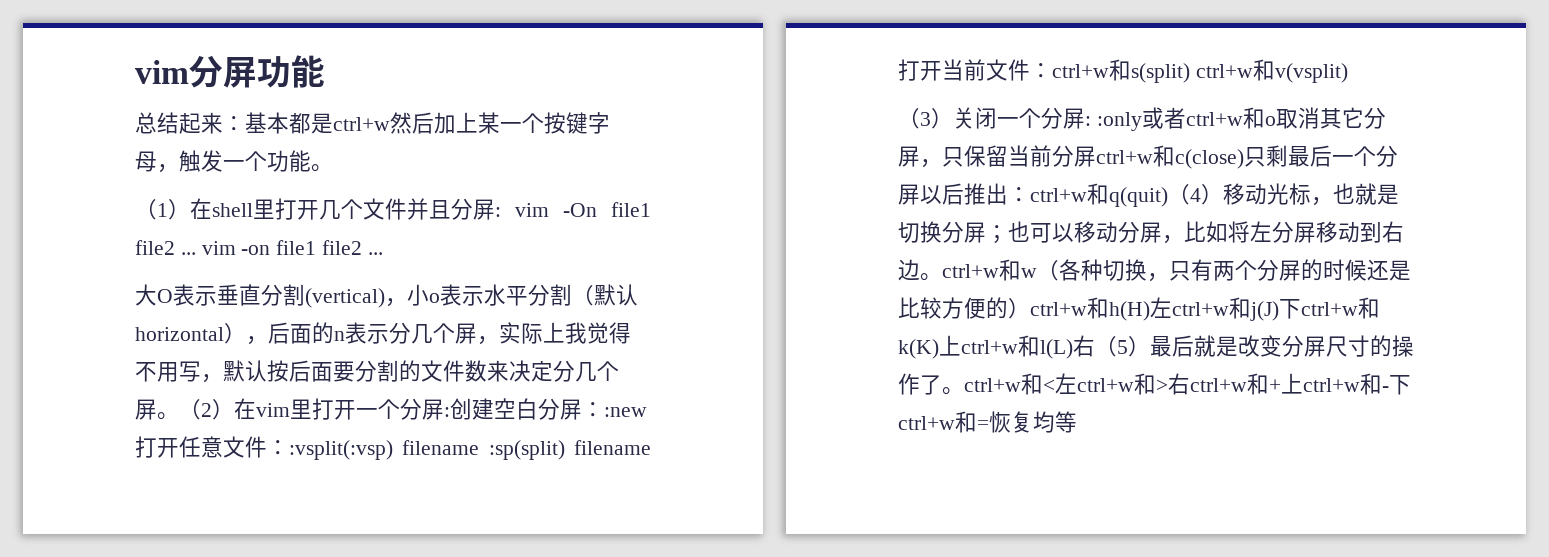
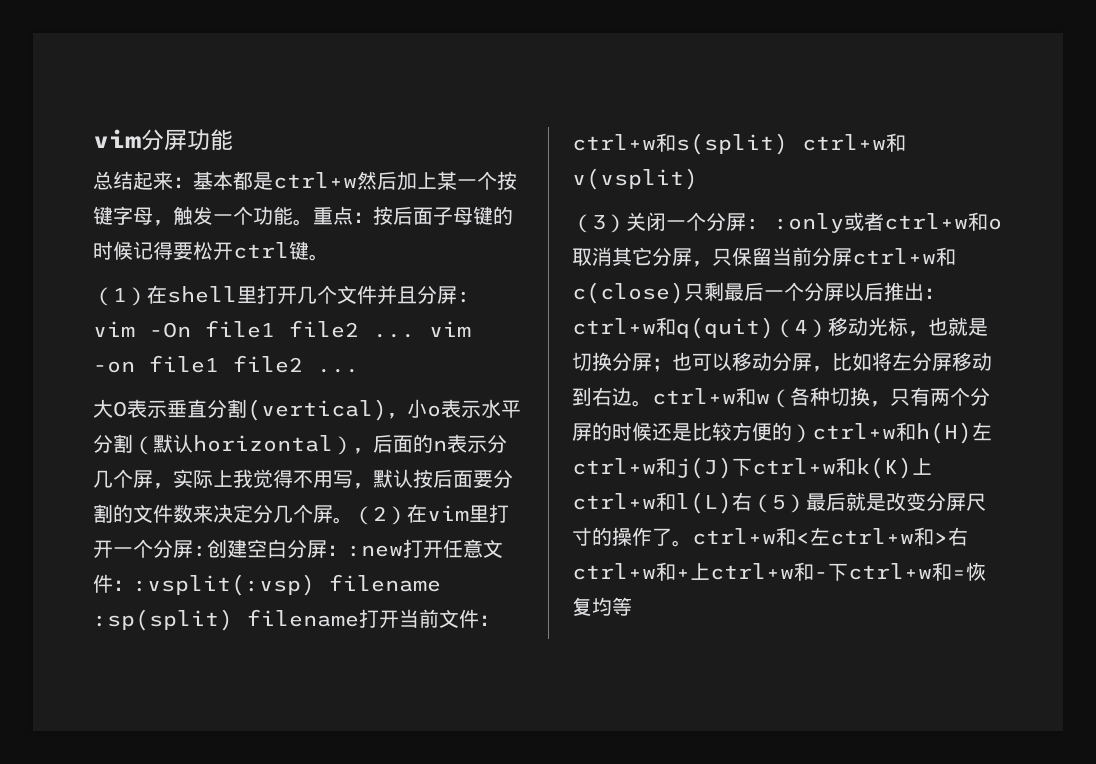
(333, 168) none -> [313,206,513,225] [93,241,329,261] 重点：按后面子母键的时候记得要松开ctrl键。

